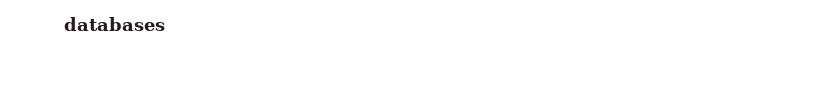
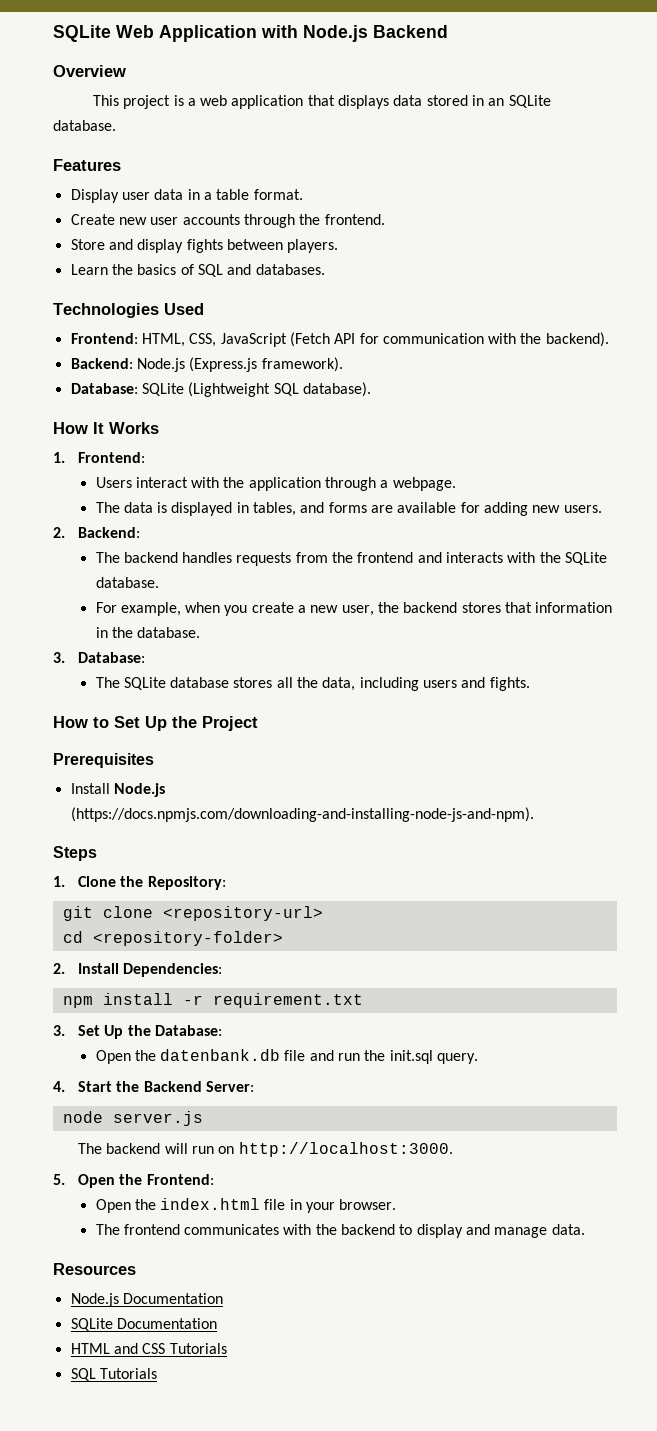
[64,17,165,31] databases -> [53,25,448,42] [53,65,126,77] [92,95,551,109] [53,120,116,131] [53,159,121,171] [70,189,303,203] [70,214,385,228] [70,239,339,253] [70,264,325,277] [53,303,204,318] [70,332,609,347] [70,357,343,372] [70,382,371,397] [53,422,159,434] [53,452,145,463] [95,477,456,491] [95,502,602,516] [53,527,140,538] [95,552,608,566] [95,577,159,588] [95,602,613,616] [95,627,201,638] [53,652,145,663] [95,677,530,691] [53,716,258,731] [53,753,154,768] [70,783,165,797] [70,807,534,822] [53,846,97,861] [53,876,226,890] [62,906,323,921] [62,931,283,946] [53,963,223,977] [62,993,363,1008] [53,1025,222,1039] [95,1049,479,1064] [53,1081,254,1092] [62,1111,203,1126] [77,1142,453,1157] [53,1174,214,1188] [95,1198,397,1213] [95,1224,585,1238] [53,1263,136,1275] [70,1293,223,1307] [70,1318,217,1331] [70,1343,227,1354] [70,1368,157,1381] SQLite Web Application with Node.js Backend // Overview // This project is a web application that displays data stored in an SQLite database. // Features // Display user data in a table format. // Create new user accounts through the frontend. // Store and display fights between players. // Learn the basics of SQL and databases. // Technologies Used // Frontend: HTML, CSS, JavaScript (Fetch API for communication with the backend). // Backend: Node.js (Express.js framework). // Database: SQLite (Lightweight SQL database). // How It Works // 1. Frontend: // Users interact with the application through a webpage. // The data is displayed in tables, and forms are available for adding new users. // 2. Backend: // The backend handles requests from the frontend and interacts with the SQLite database. // For example, when you create a new user, the backend stores that information in the database. // 3. Database: // The SQLite database stores all the data, including users and fights. // How to Set Up the Project // Prerequisites // Install Node.js (https://docs.npmjs.com/downloading-and-installing-node-js-and-npm). // Steps // 1. Clone the Repository: // git clone <repository-url> // cd <repository-folder> // 2. Install Dependencies: // npm install -r requirement.txt // 3. Set Up the Database: // Open the datenbank.db file and run the init.sql query. // 4. Start the Backend Server: // node server.js // The backend will run on http://localhost:3000. // 5. Open the Frontend: // Open the index.html file in your browser. // The frontend communicates with the backend to display and manage data. // Resources // Node.js Documentation // SQLite Documentation // HTML and CSS Tutorials // SQL Tutorials

